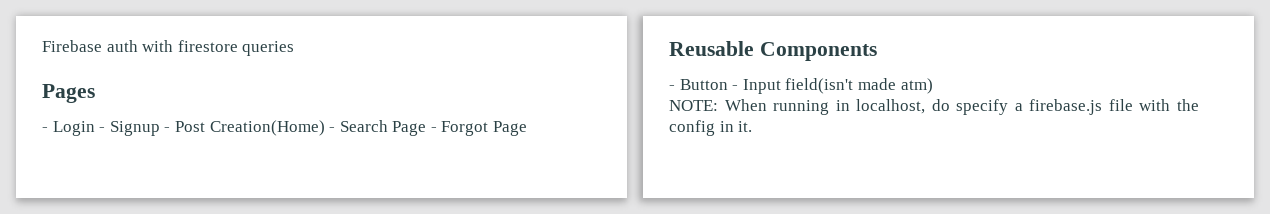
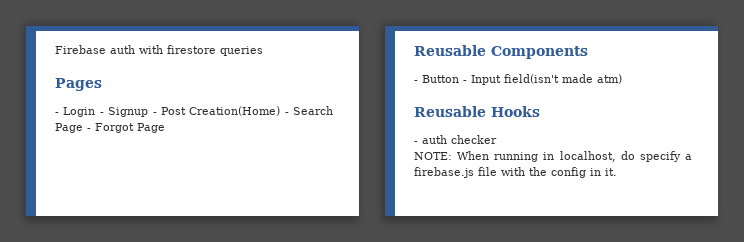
(933, 86) none -> [414,106,540,117] [414,135,497,144] // Reusable Hooks // - auth checker

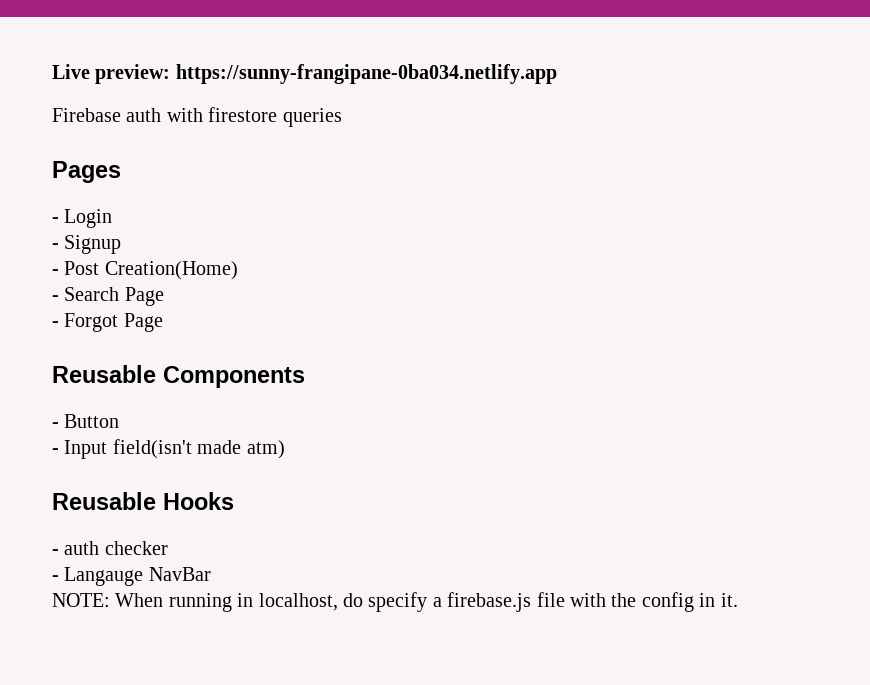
(55, 49) none -> [52,64,557,84] Live preview: https://sunny-frangipane-0ba034.netlify.app //
(96, 112) none -> (113, 218) //
(149, 112) none -> (122, 244) //
(281, 111) none -> (238, 270) //
(83, 128) none -> (164, 296) //
(459, 79) none -> (120, 421) //
(497, 139) none -> [52,567,211,586] // - Langauge NavBar

